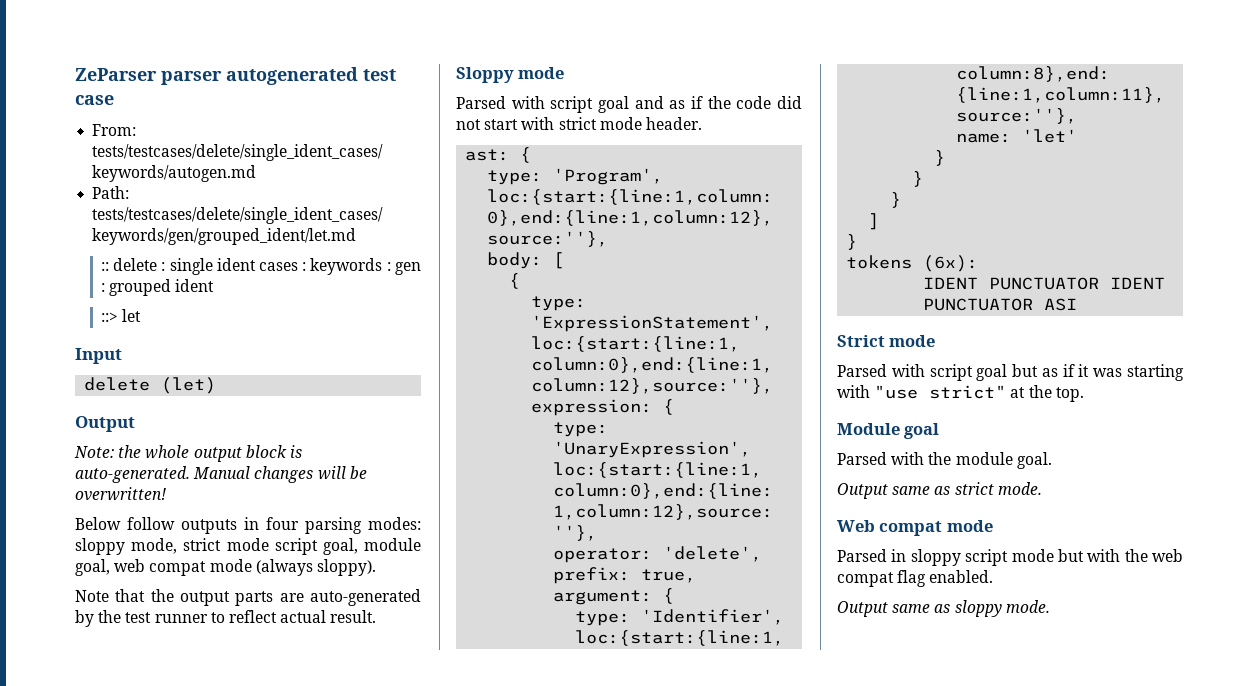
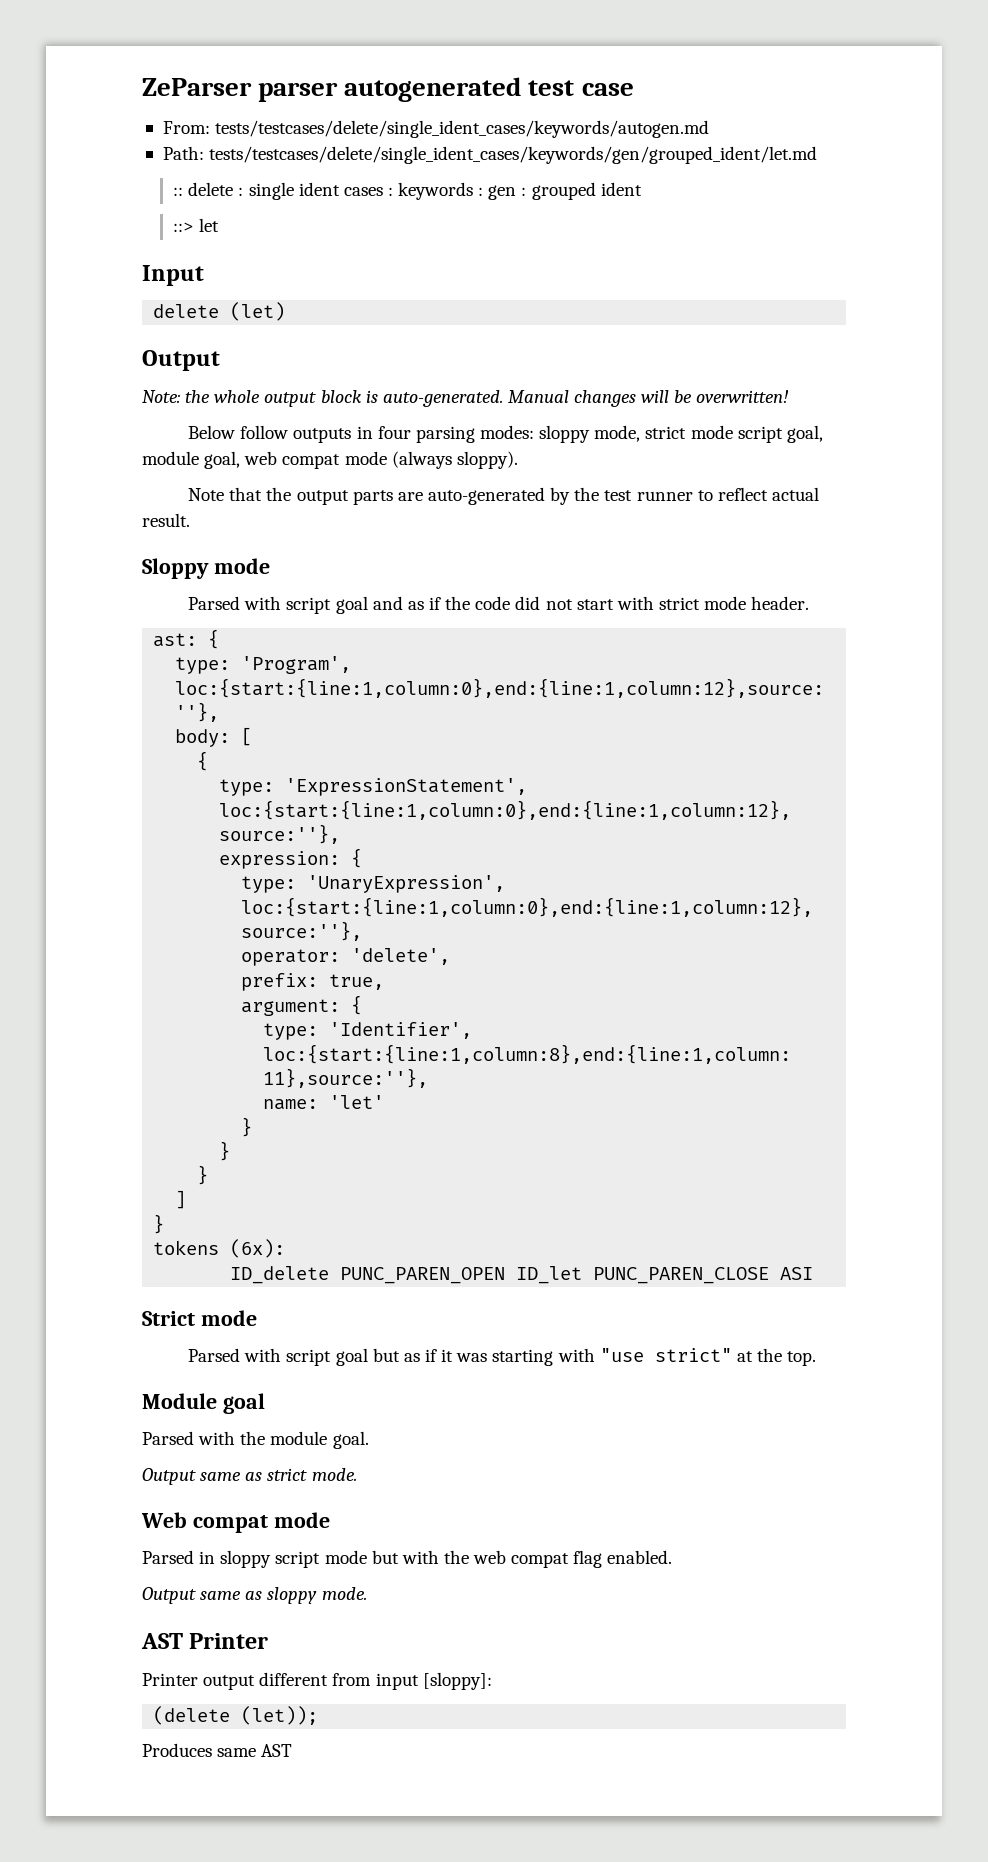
[923,277,1166,290] [923,298,1034,311] IDENT PUNCTUATOR IDENT PUNCTUATOR -> [230,1266,770,1284] ID_delete PUNC_PAREN_OPEN ID_let PUNC_PAREN_CLOSE
(1050, 606) none -> [141,1633,269,1649] [142,1672,492,1690] [153,1706,319,1725] [142,1743,293,1757] // AST Printer // Printer output different from input [sloppy]: // (delete (let)); // Produces same AST

